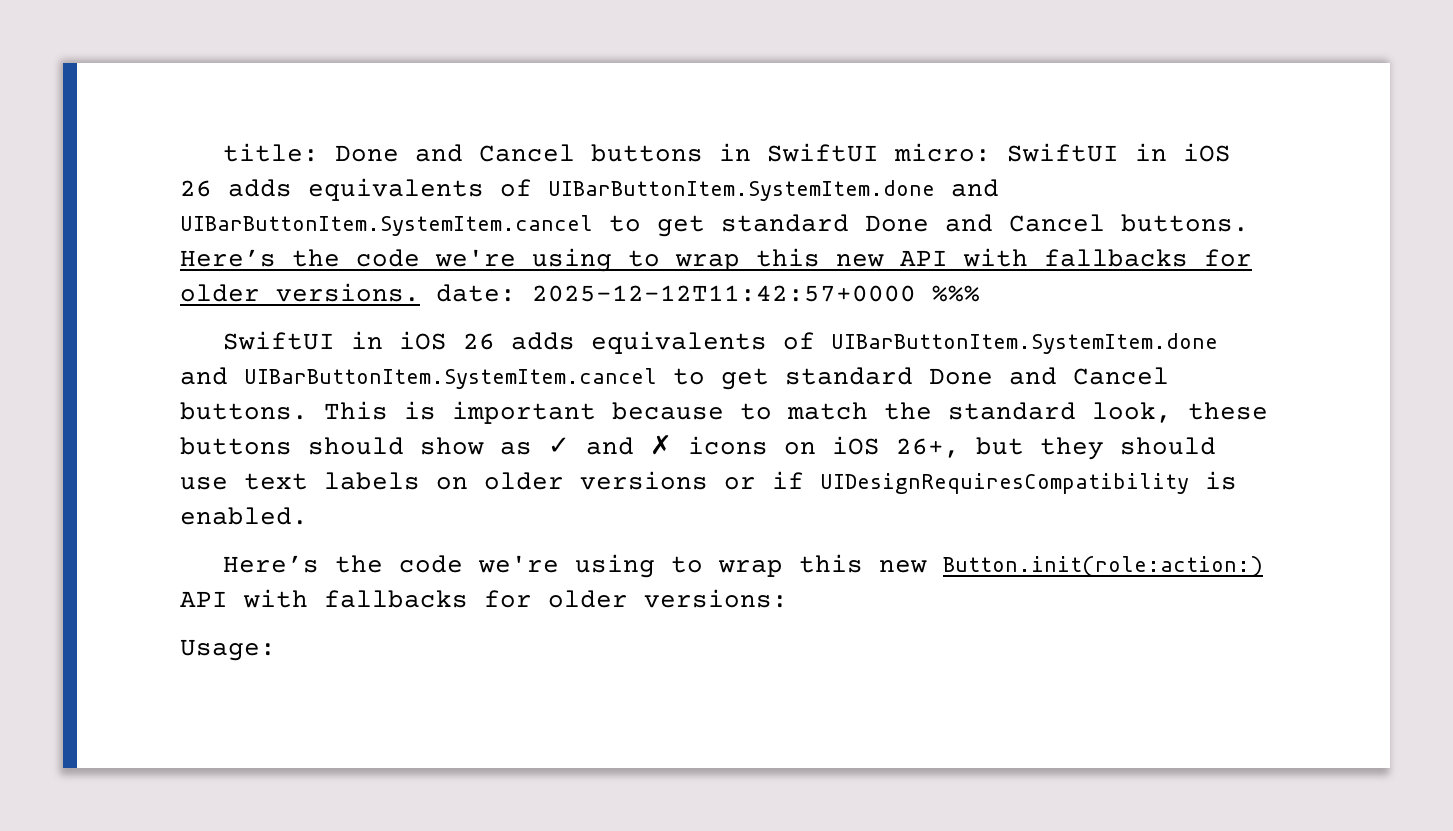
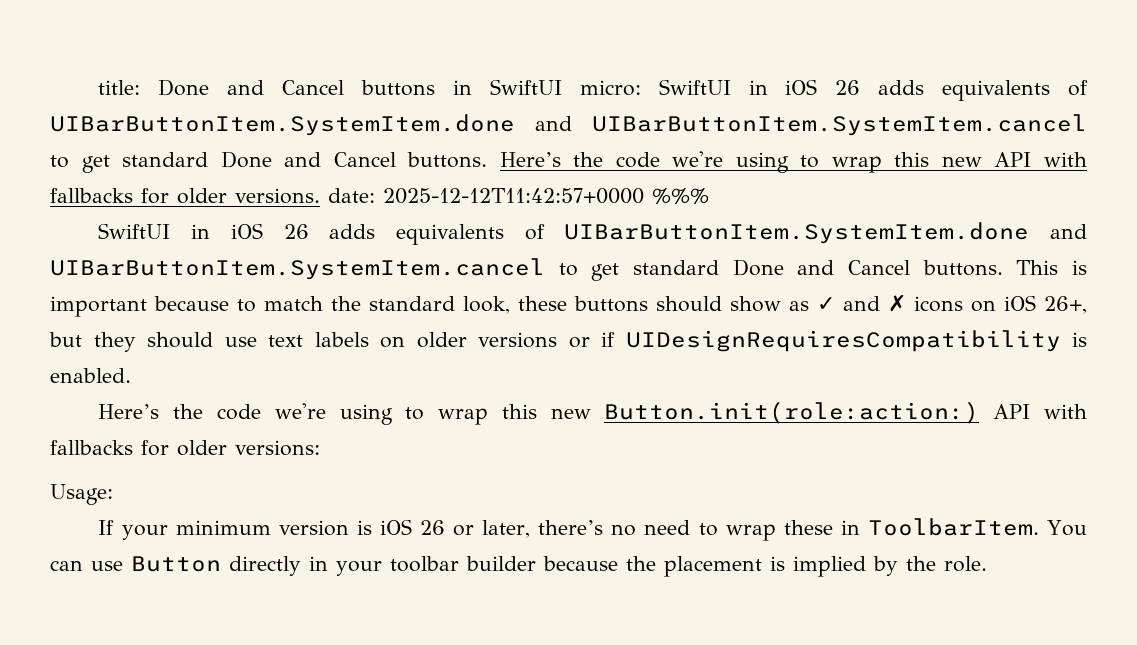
(276, 650) none -> [98,518,1088,541] [50,556,987,577] // If your minimum version is iOS 26 or later, there’s no need to wrap these in ToolbarItem. You can use Button directly in your toolbar builder because the placement is implied by the role.

